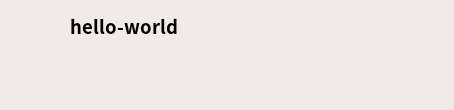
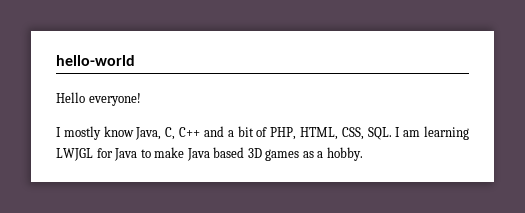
(178, 26) none -> [56,92,141,106] [56,126,469,140] [56,147,363,161] // Hello everyone! // I mostly know Java, C, C++ and a bit of PHP, HTML, CSS, SQL. I am learning LWJGL for Java to make Java based 3D games as a hobby.

